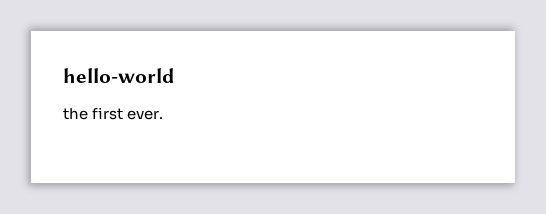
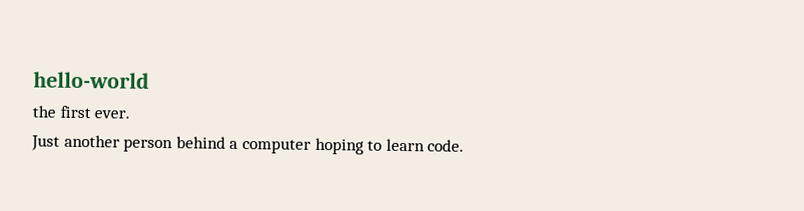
(164, 115) none -> [31,134,465,155] // Just another person behind a computer hoping to learn code.

